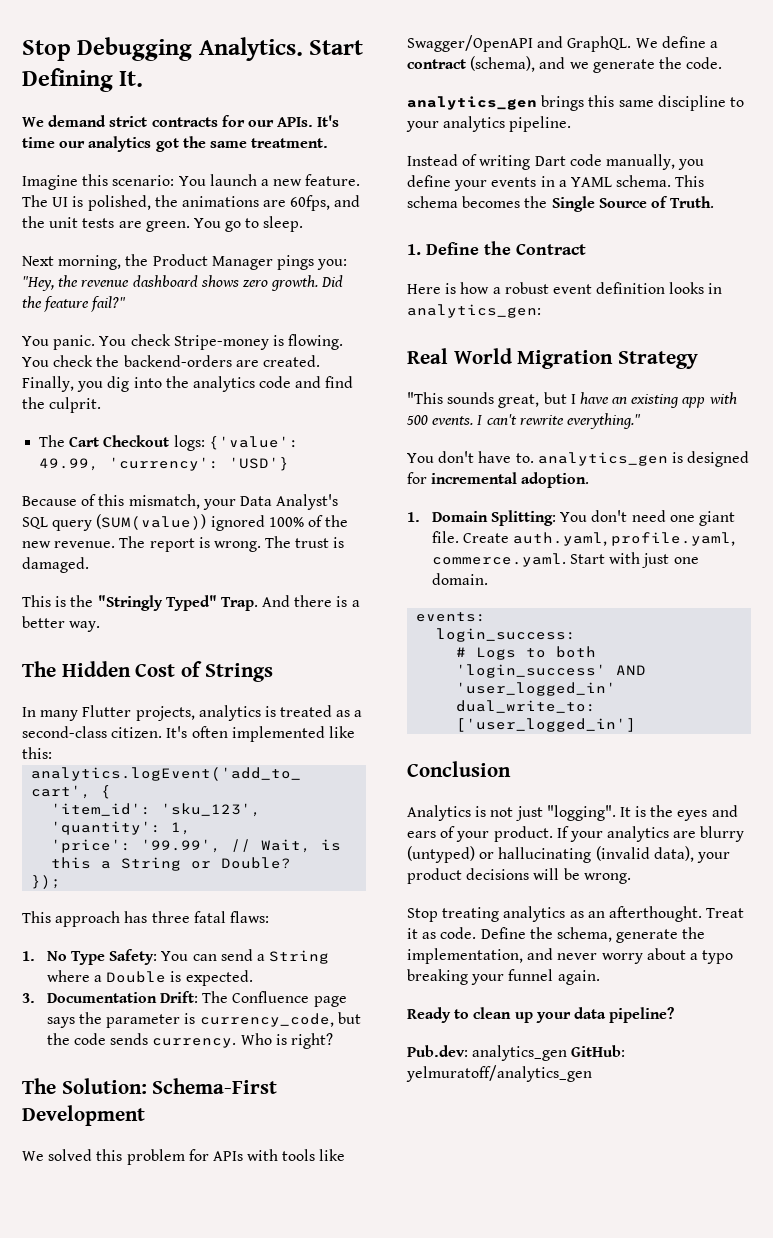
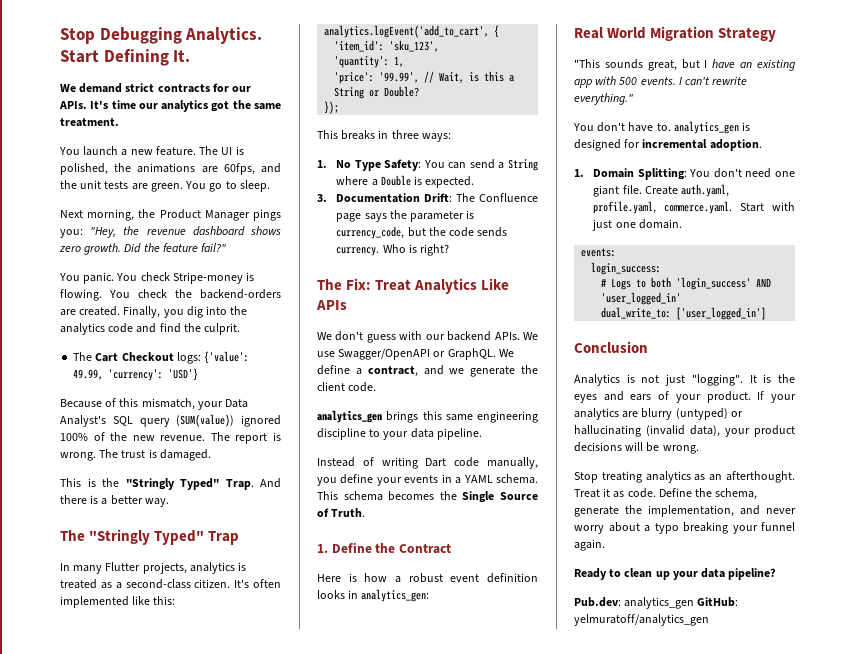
[22,174,175,190] Imagine this scenario: -> (119, 122) none
[61,661,273,682] Hidden Cost of Strings -> [89,529,240,545] "Stringly Typed" Trap
[55,911,269,927] approach has three fatal flaws: -> [341,130,451,142] breaks in three ways:
[61,1078,278,1094] [22,1105,145,1126] [22,1149,346,1165] [407,35,564,52] Solution: Schema-First Development // We solved this problem for APIs with tools like Swagger/OpenAPI and -> [346,278,510,294] [316,300,347,310] [317,331,538,343] [317,348,446,360] Fix: Treat Analytics Like APIs // We don't guess with our backend APIs. We use Swagger/OpenAPI or
[407,56,536,72] contract (schema), -> [367,366,418,377] contract,
(682, 63) none -> [317,382,345,391] client
(654, 103) none -> [477,411,538,423] engineering
[443,116,506,132] analytics -> [410,428,434,438] data

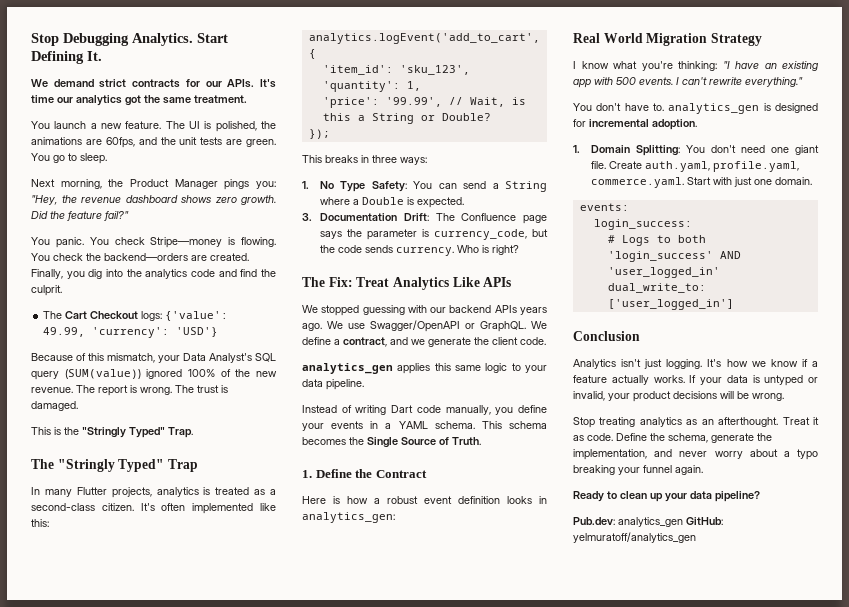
[172,272,243,284] Stripe-money -> [150,237,223,248] Stripe—money
[200,289,281,299] backend-orders -> [104,253,188,261] backend—orders
[260,478,281,488] [60,495,169,507] And there is a better way. -> (193, 432) none
[335,331,396,343] don't guess -> [321,305,405,316] stopped guessing
[494,332,520,340] APIs. -> [494,305,547,315] [302,323,322,331] APIs years ago.
[386,411,419,423] brings -> [397,363,431,374] applies
[477,411,538,423] [317,428,366,440] engineering discipline -> [485,363,508,373] logic
[574,59,708,71] "This sounds great, but I -> [573,61,730,71] I know what you're thinking: "I
[626,374,795,386] [574,391,796,403] [574,408,743,420] [574,425,720,437] is not just "logging". It is the eyes and ears of your product. If your analytics are blurry (untyped) or hallucinating (invalid data), -> [621,359,818,369] [573,375,818,386] [573,391,605,401] isn't just logging. It's how we know if a feature actually works. If your data is untyped or invalid,

